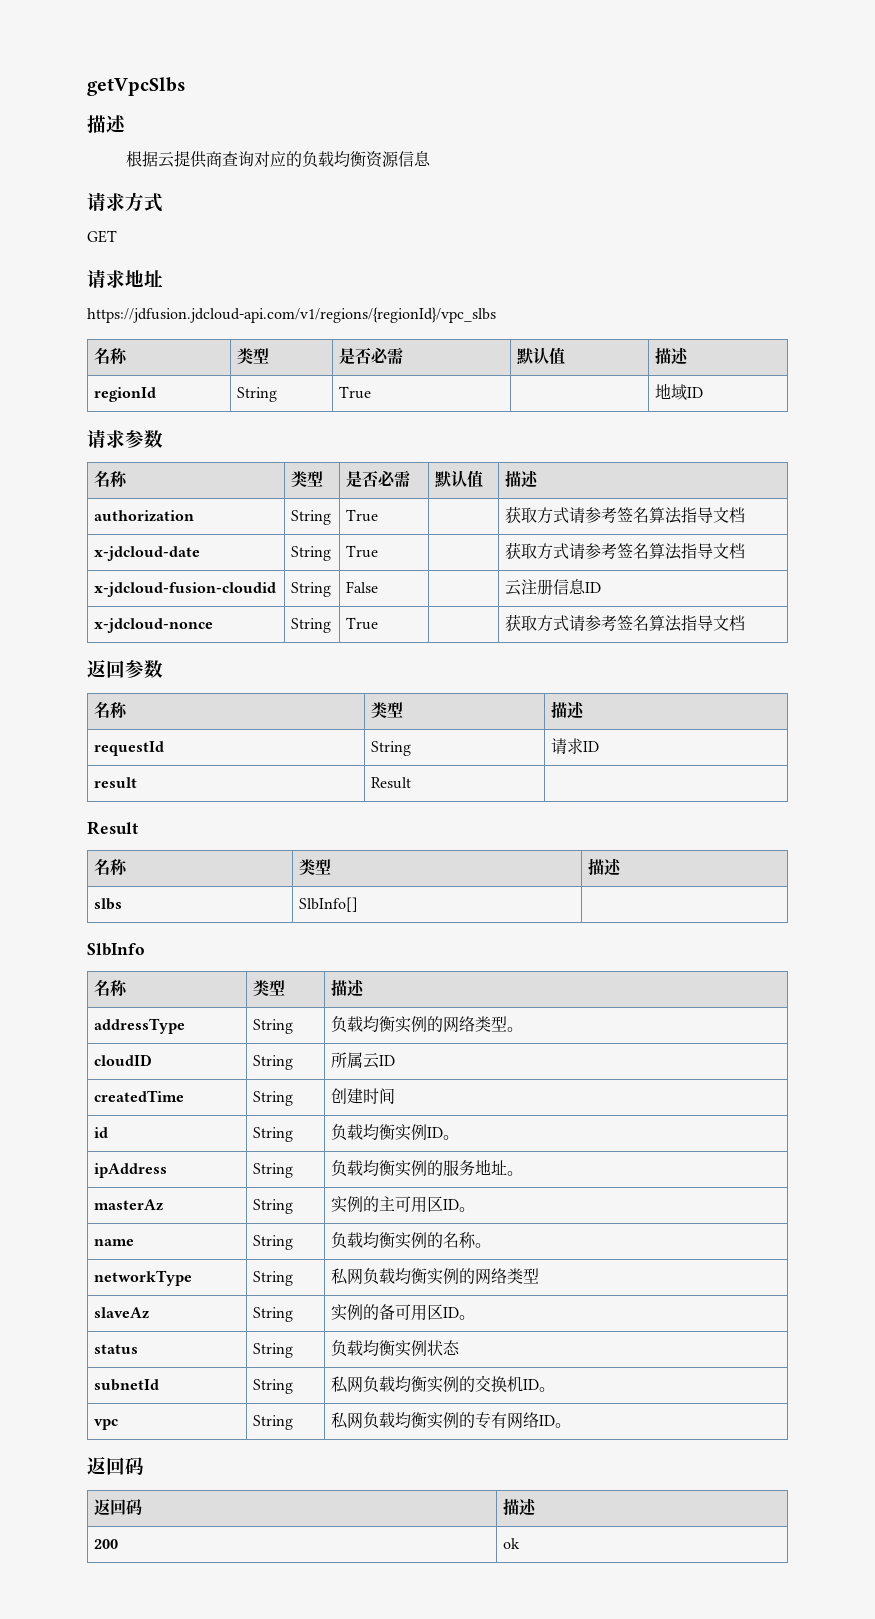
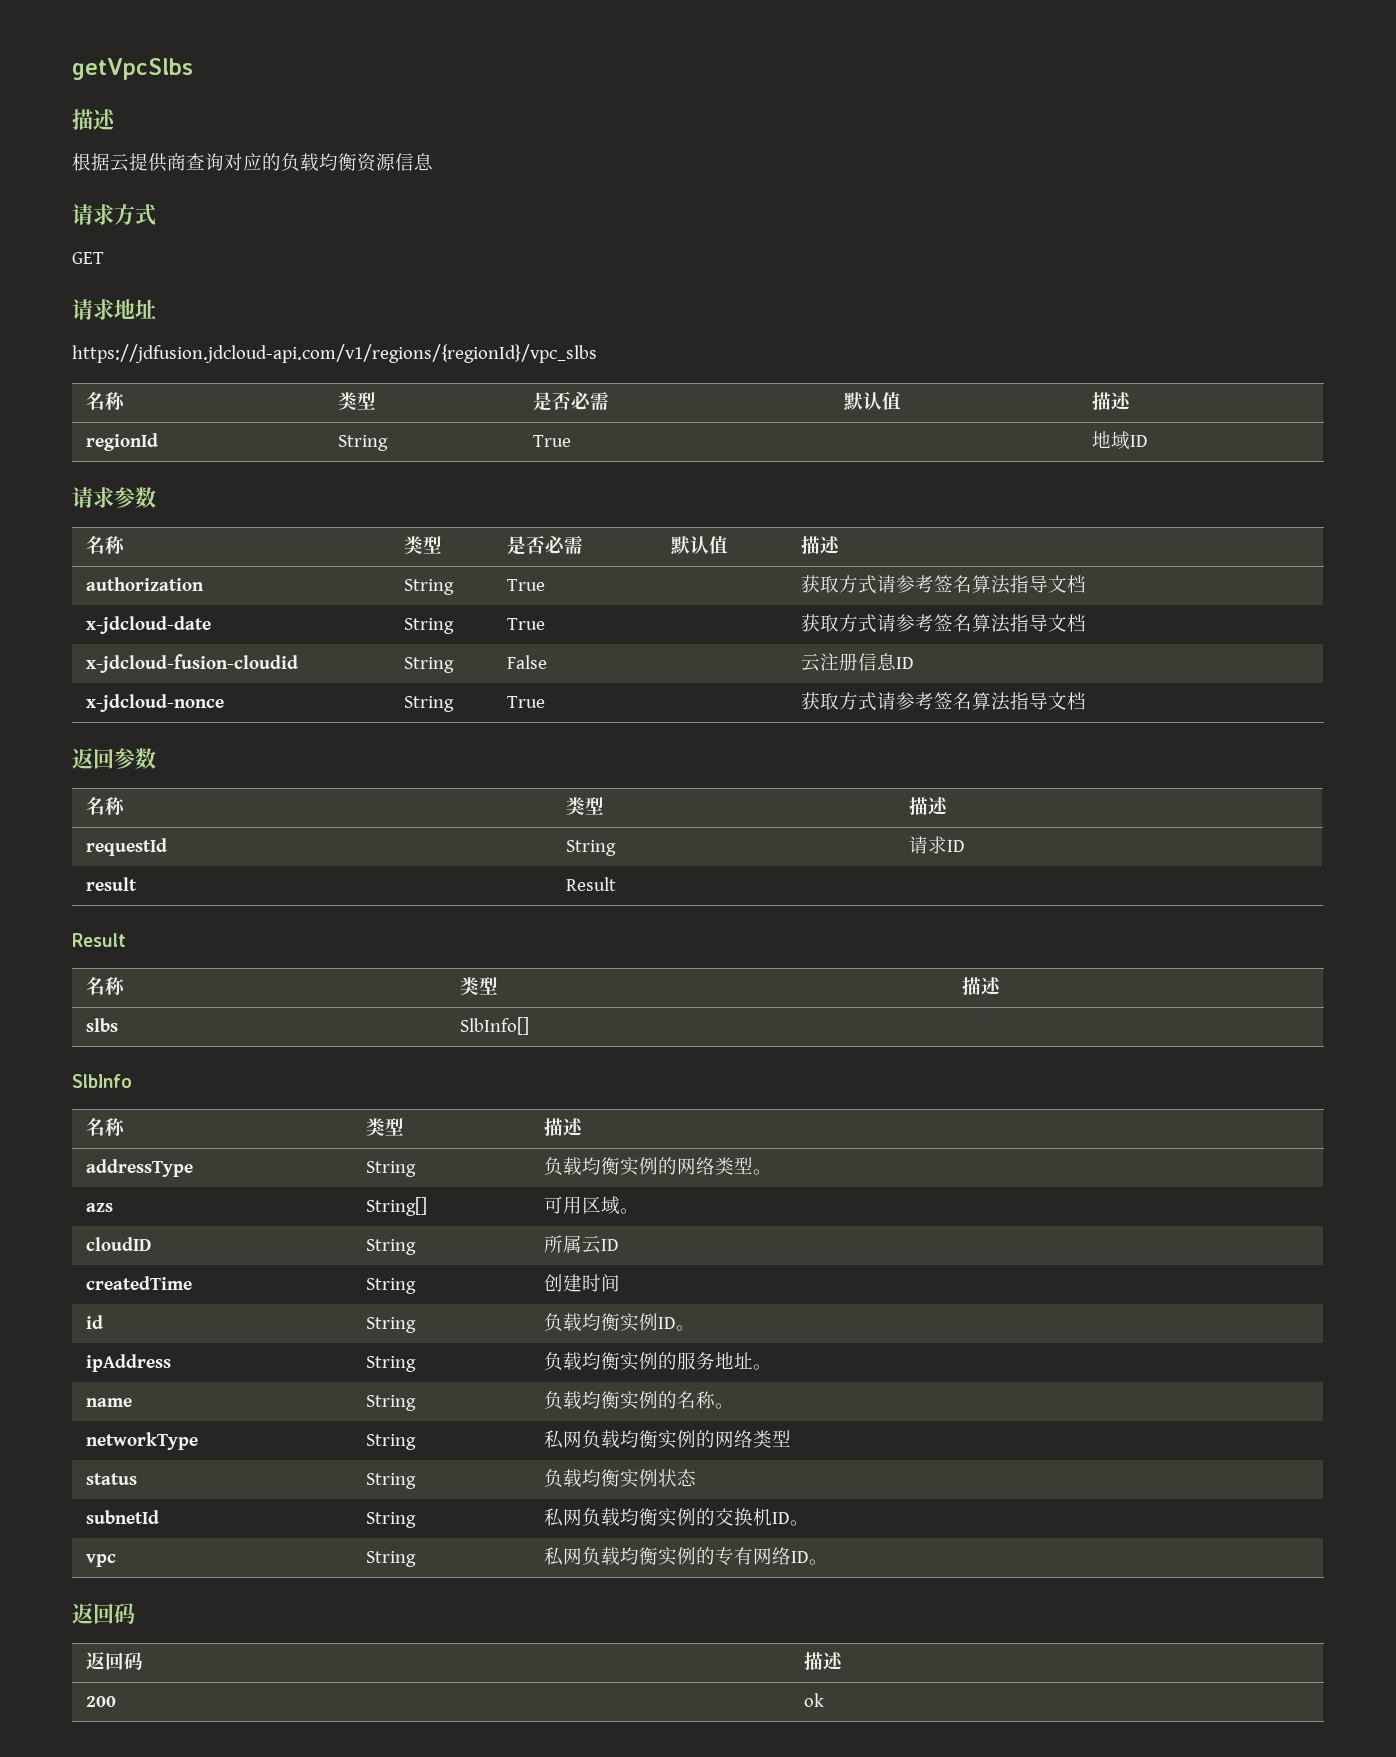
(524, 1029) none -> [85,1203,113,1212] [365,1197,427,1216] [543,1196,639,1215] // azs | String[] | 可用区域。
[94,1199,164,1211] [253,1199,294,1214] [331,1196,476,1213] // masterAz | String | 实例的主可用区ID。 -> (772, 1367) none
[94,1307,150,1319] [253,1307,294,1322] [331,1304,476,1321] // slaveAz | String | 实例的备可用区ID。 -> (791, 1438) none

